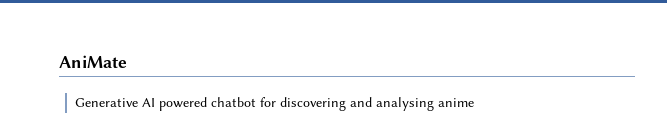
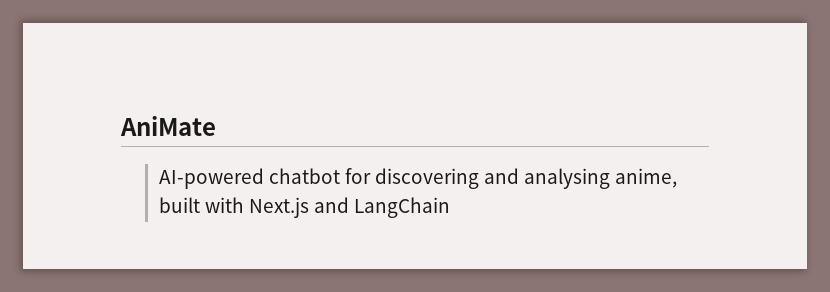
[74,97,207,111] Generative AI powered -> [158,168,264,189] AI-powered
[437,98,474,107] anime -> [615,168,678,188] [158,197,451,218] anime, built with Next.js and LangChain

